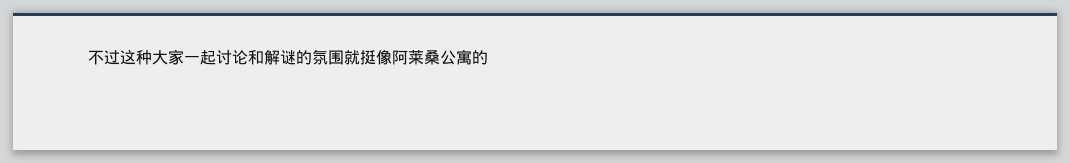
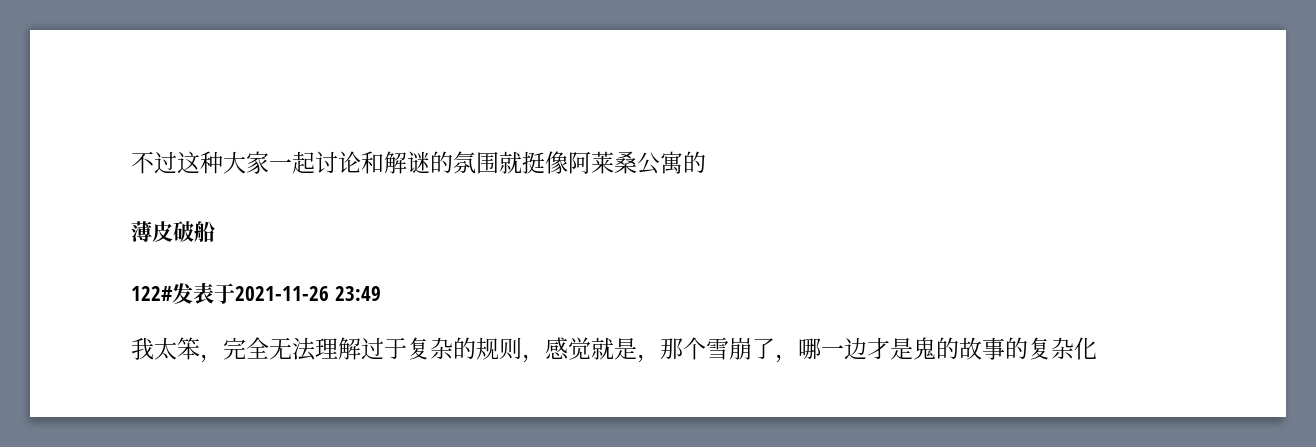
(488, 57) none -> [131,221,215,242] [131,282,381,304] [131,337,1097,363] // 薄皮破船 // 122#发表于2021-11-26 23:49 // 我太笨，完全无法理解过于复杂的规则，感觉就是，那个雪崩了，哪一边才是鬼的故事的复杂化

